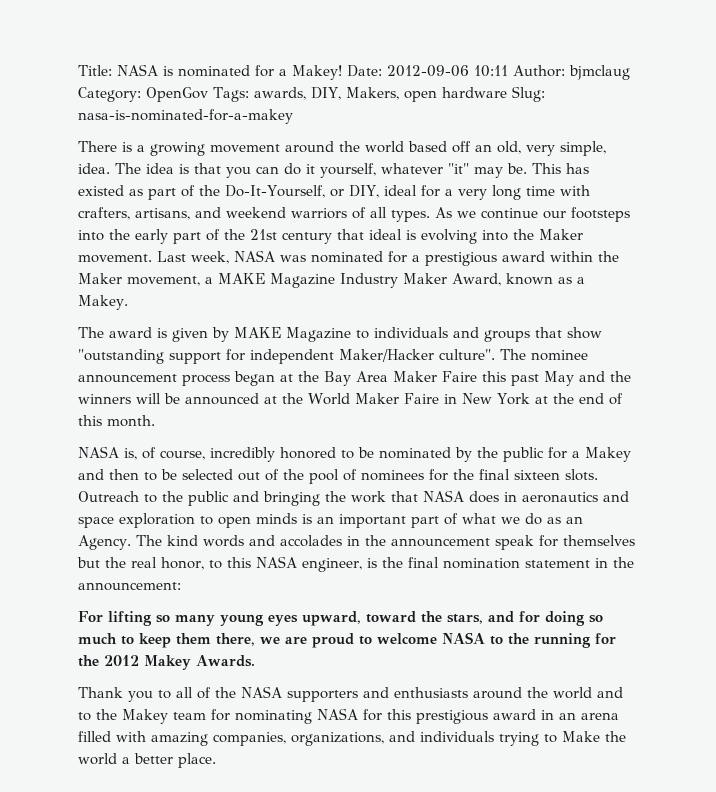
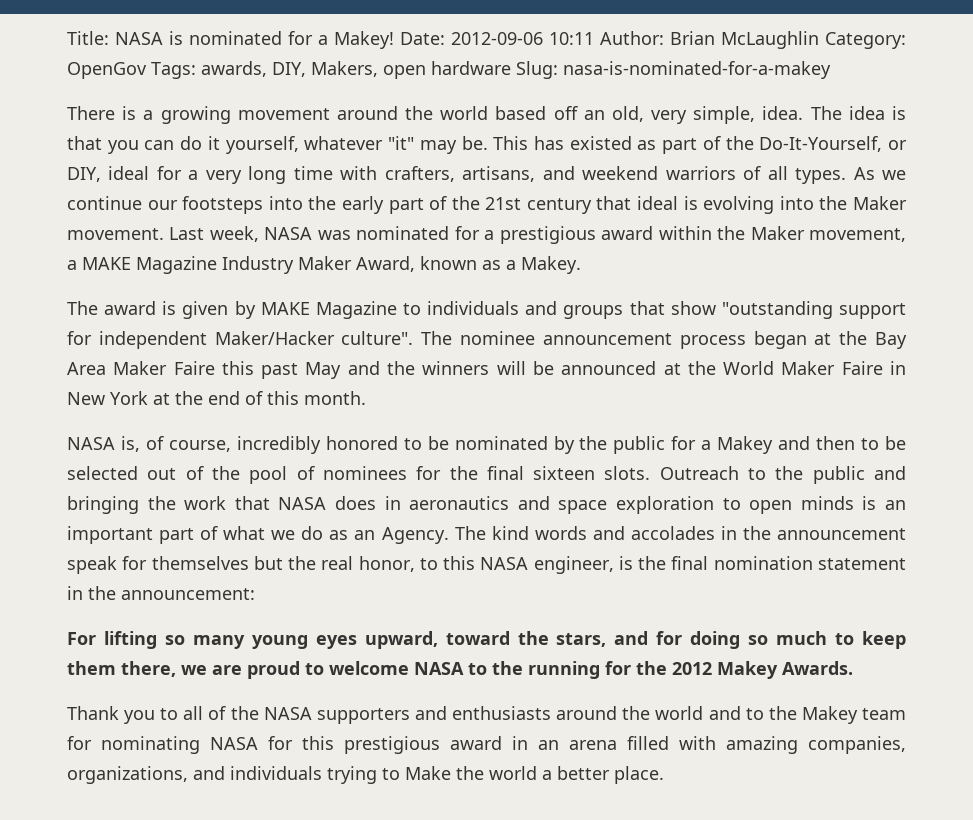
[569,65,630,80] bjmclaug -> [670,31,819,49] Brian McLaughlin

